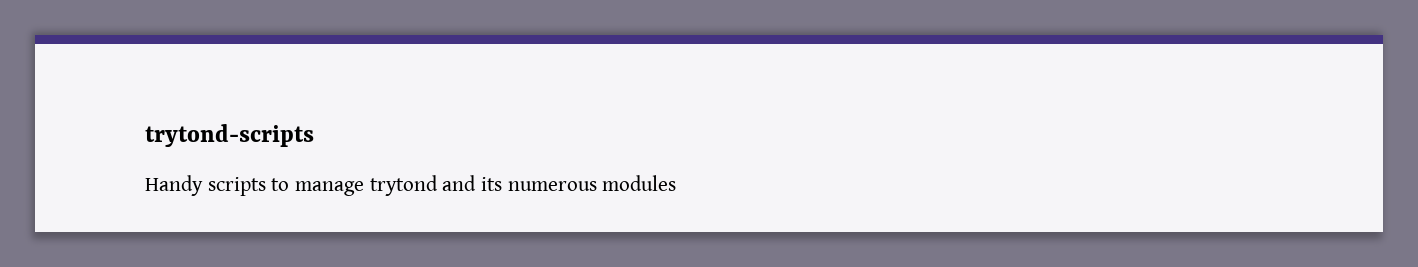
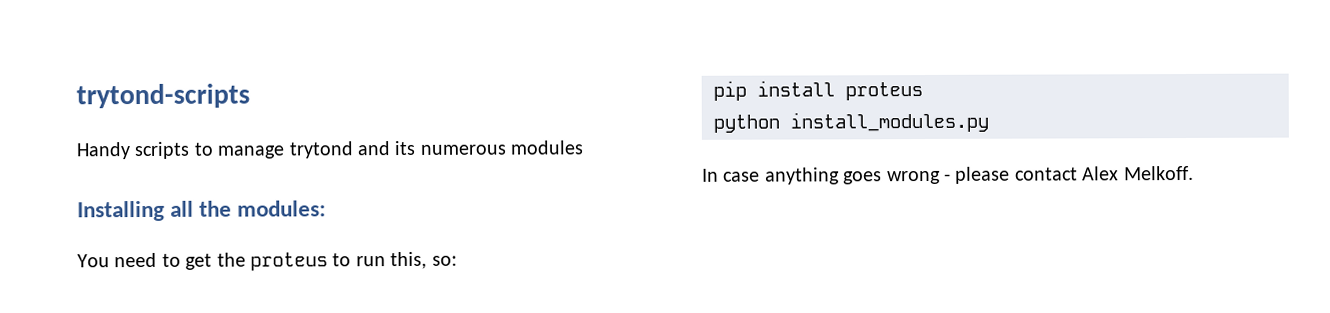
(677, 183) none -> [77,200,327,222] [77,251,457,271] [713,80,923,101] [713,111,989,133] [702,165,1194,185] // Installing all the modules: // You need to get the proteus to run this, so: // pip install proteus // python install_modules.py // In case anything goes wrong - please contact Alex Melkoff.

